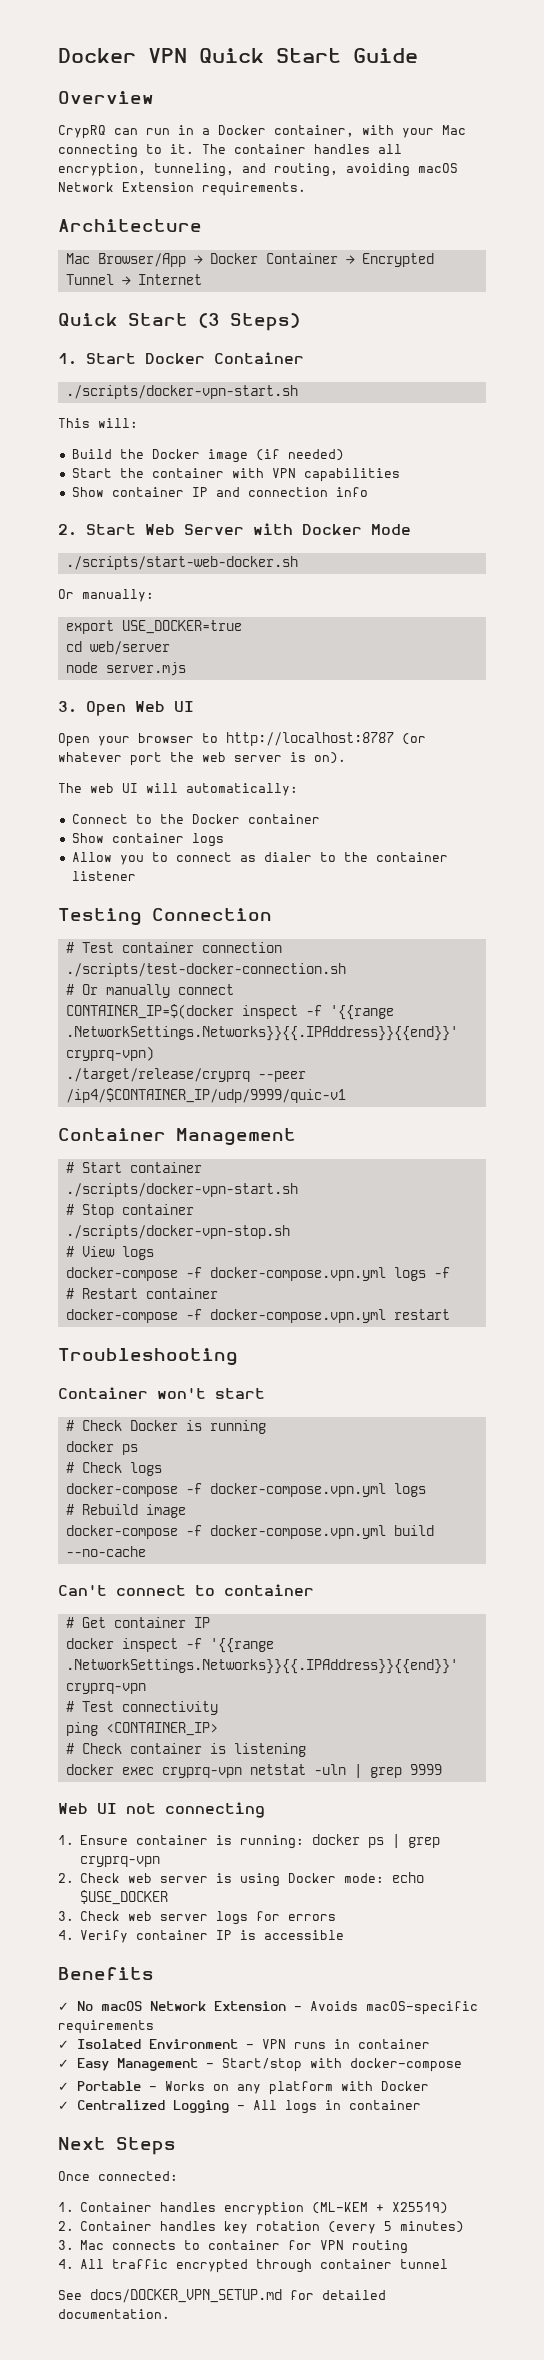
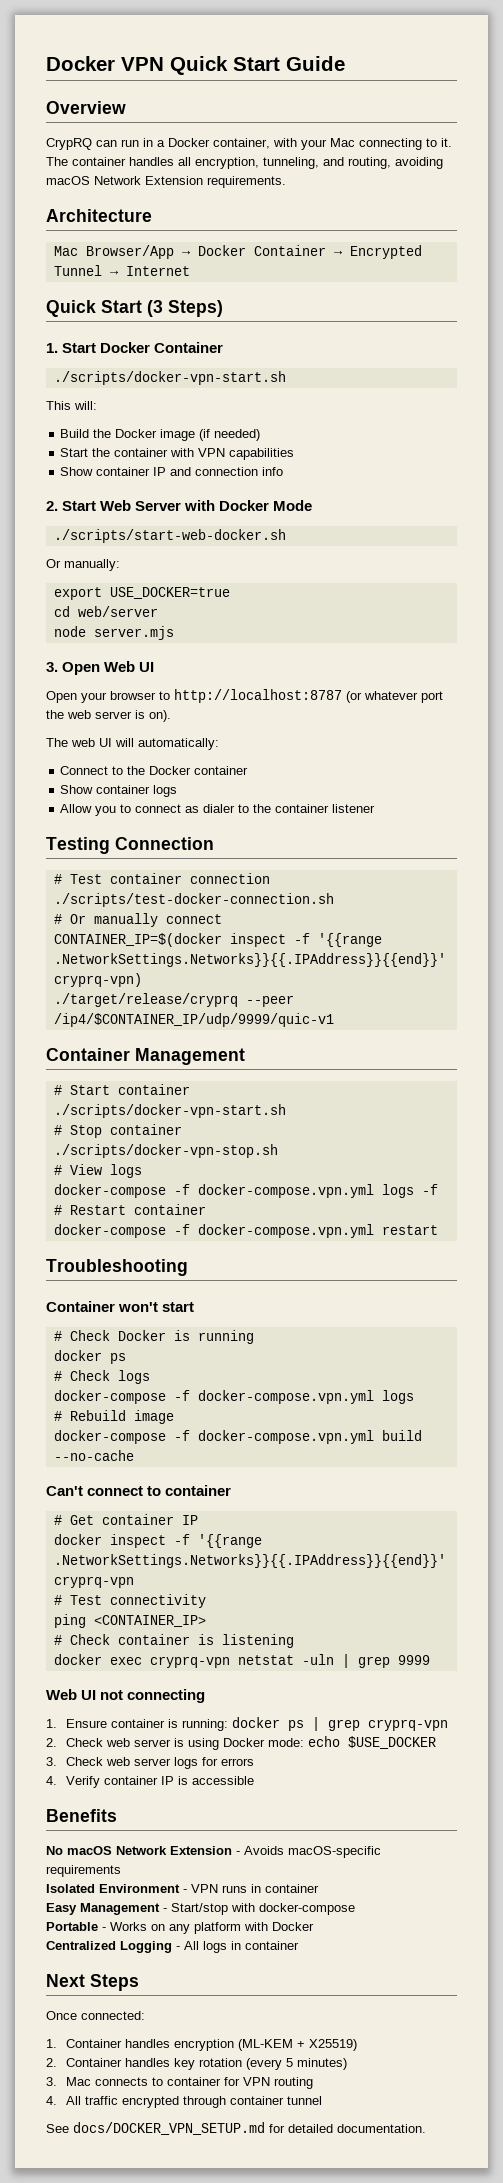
[58,2002,69,2011] ✓ -> (117, 1815) none
[58,2040,69,2049] ✓ -> (121, 1871) none
[58,2059,69,2068] ✓ -> (319, 1888) none
[58,2082,69,2091] ✓ -> (355, 1909) none
[58,2101,69,2110] ✓ -> (314, 1926) none

